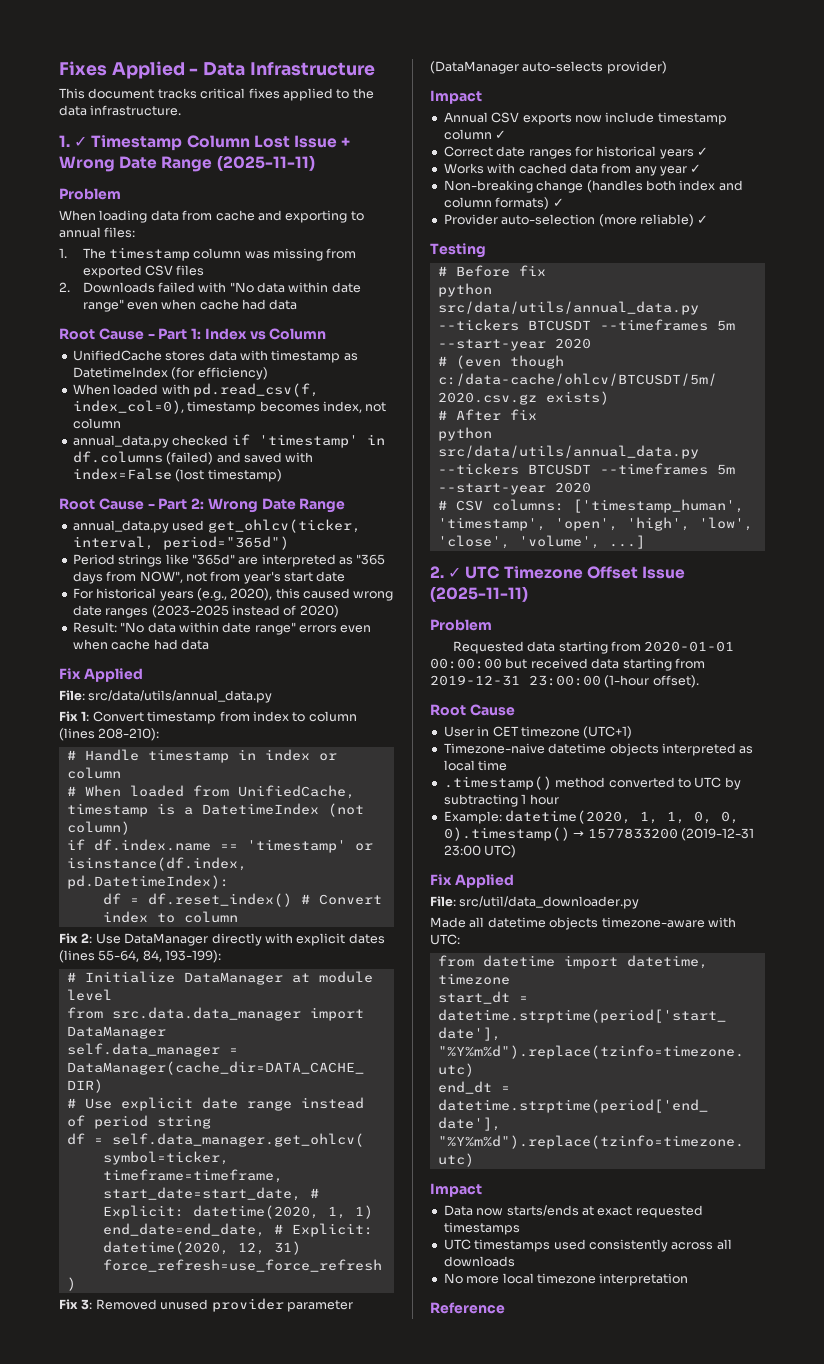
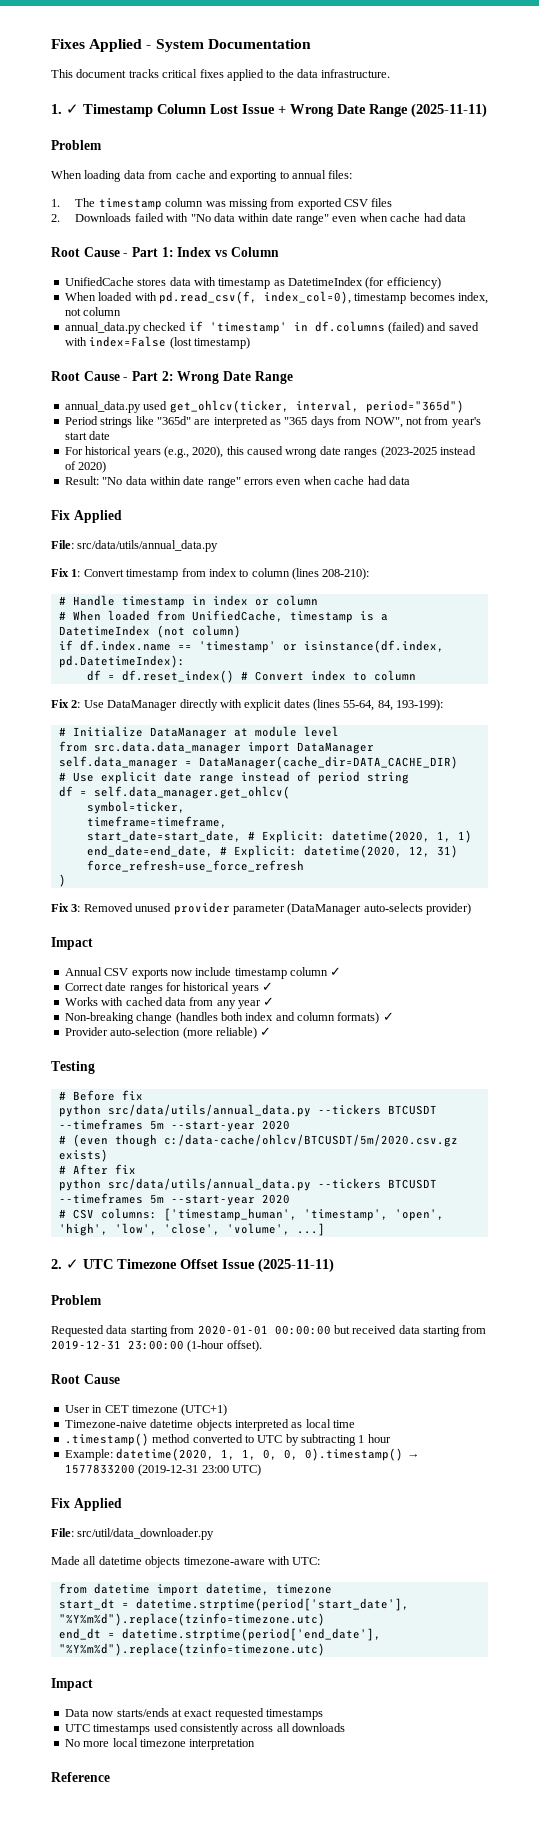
[203,62,375,76] Data Infrastructure -> [155,39,311,52] System Documentation

